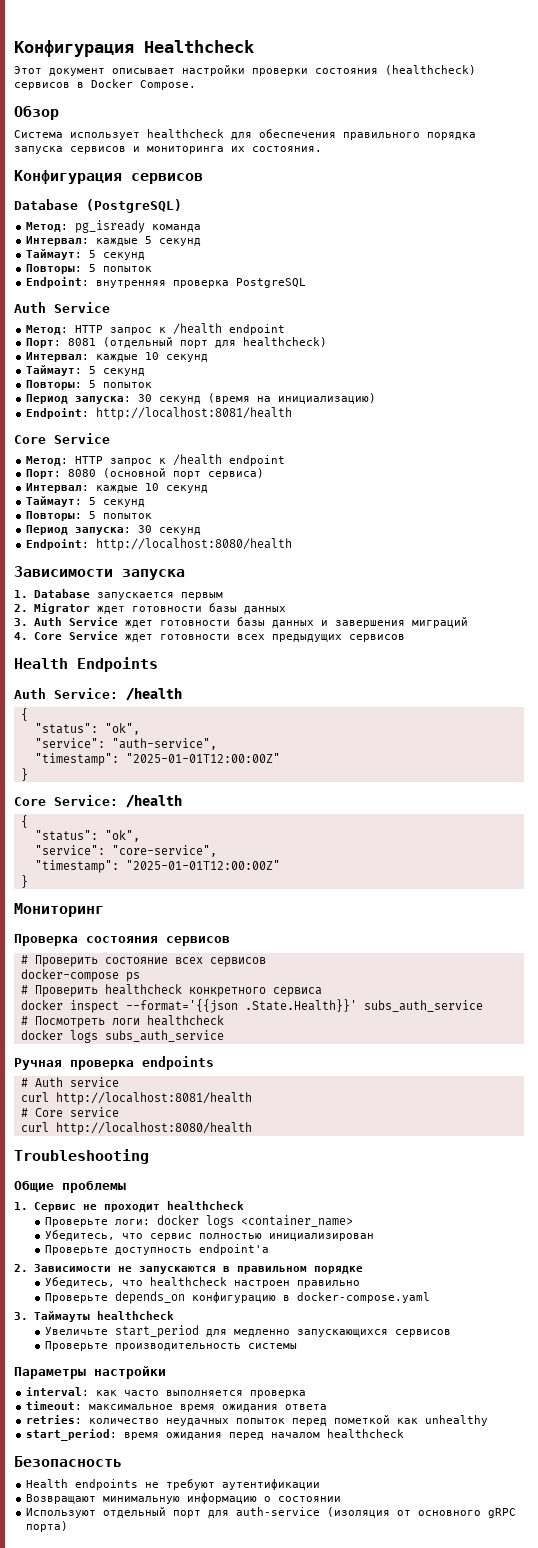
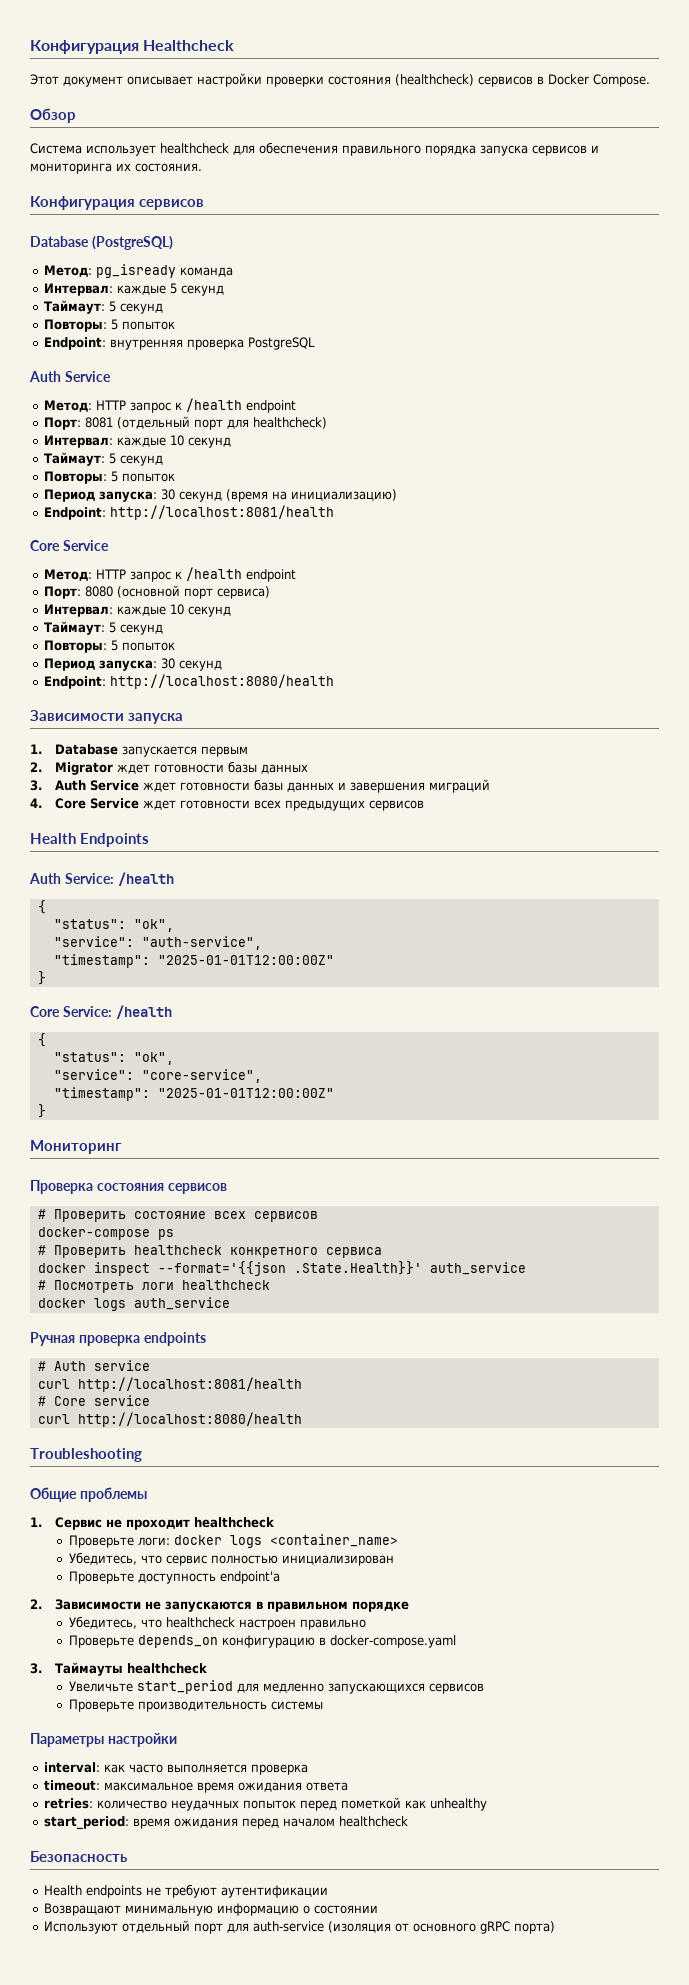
[363,1000,483,1012] subs_auth_service -> [429,1262,526,1275] auth_service
[104,1030,224,1042] subs_auth_service -> [133,1297,230,1310] auth_service

